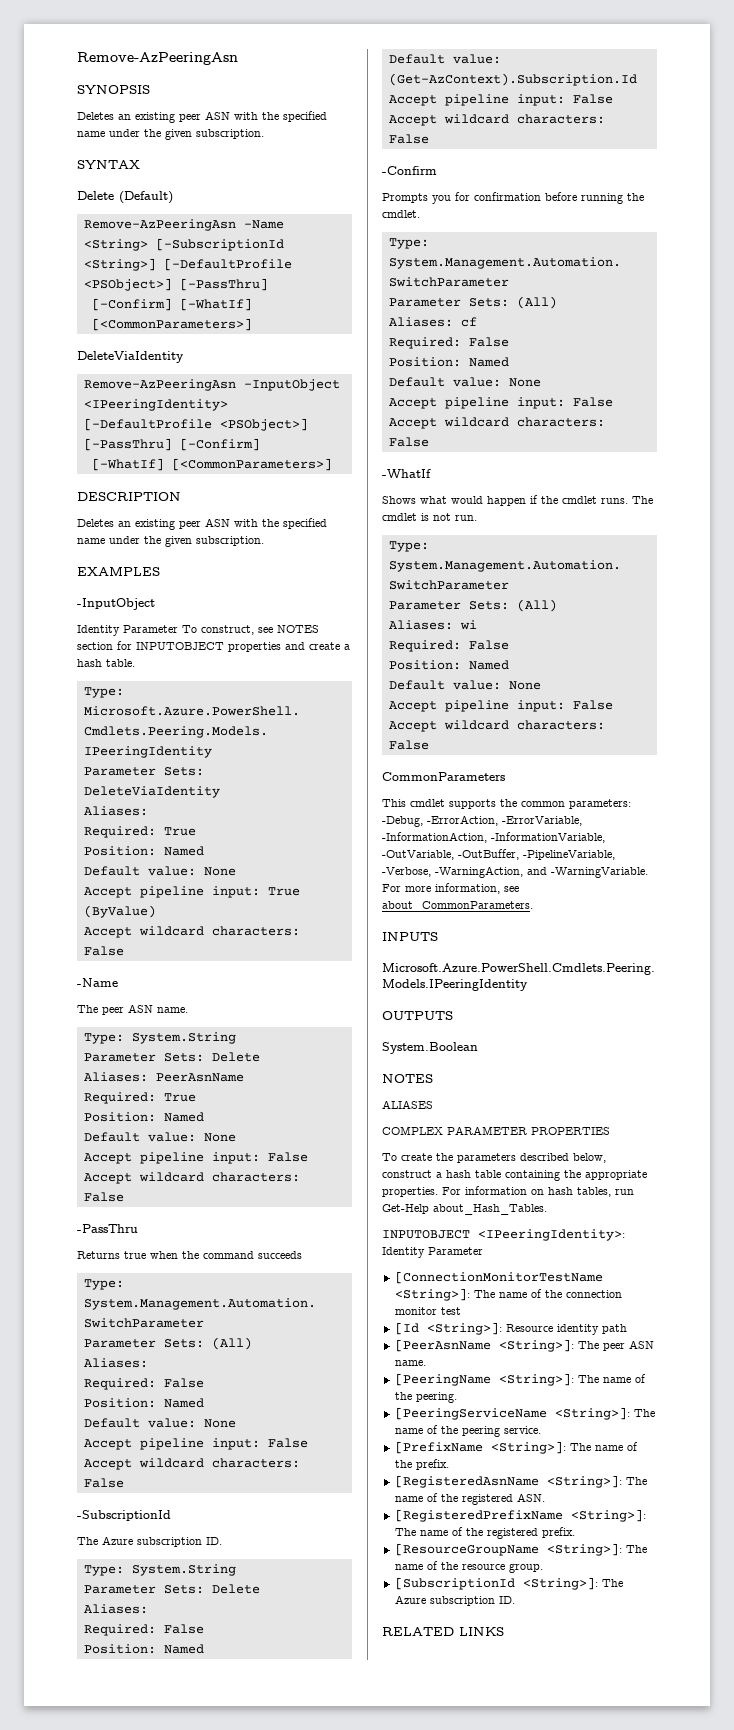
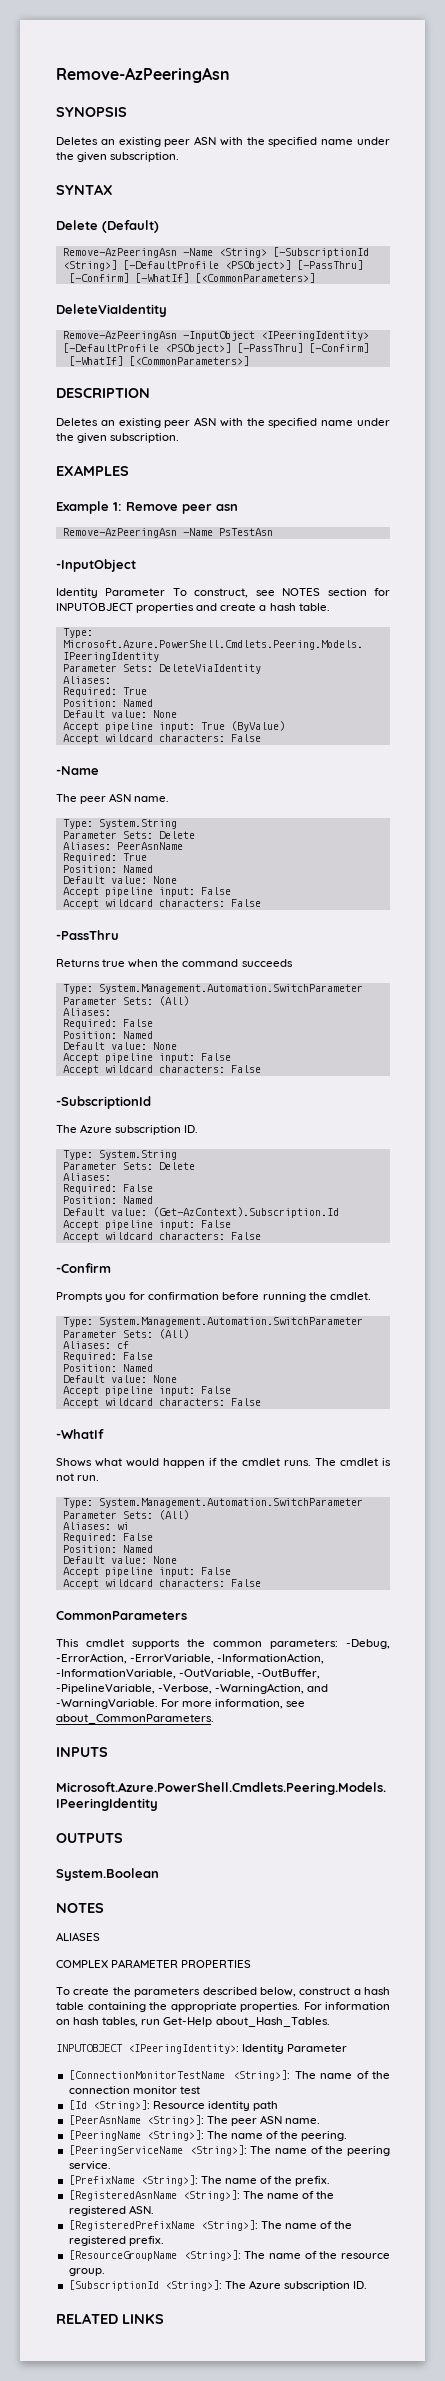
(160, 571) none -> [56,501,238,514] [62,528,273,538] // Example 1: Remove peer asn // Remove-AzPeeringAsn -Name PsTestAsn

